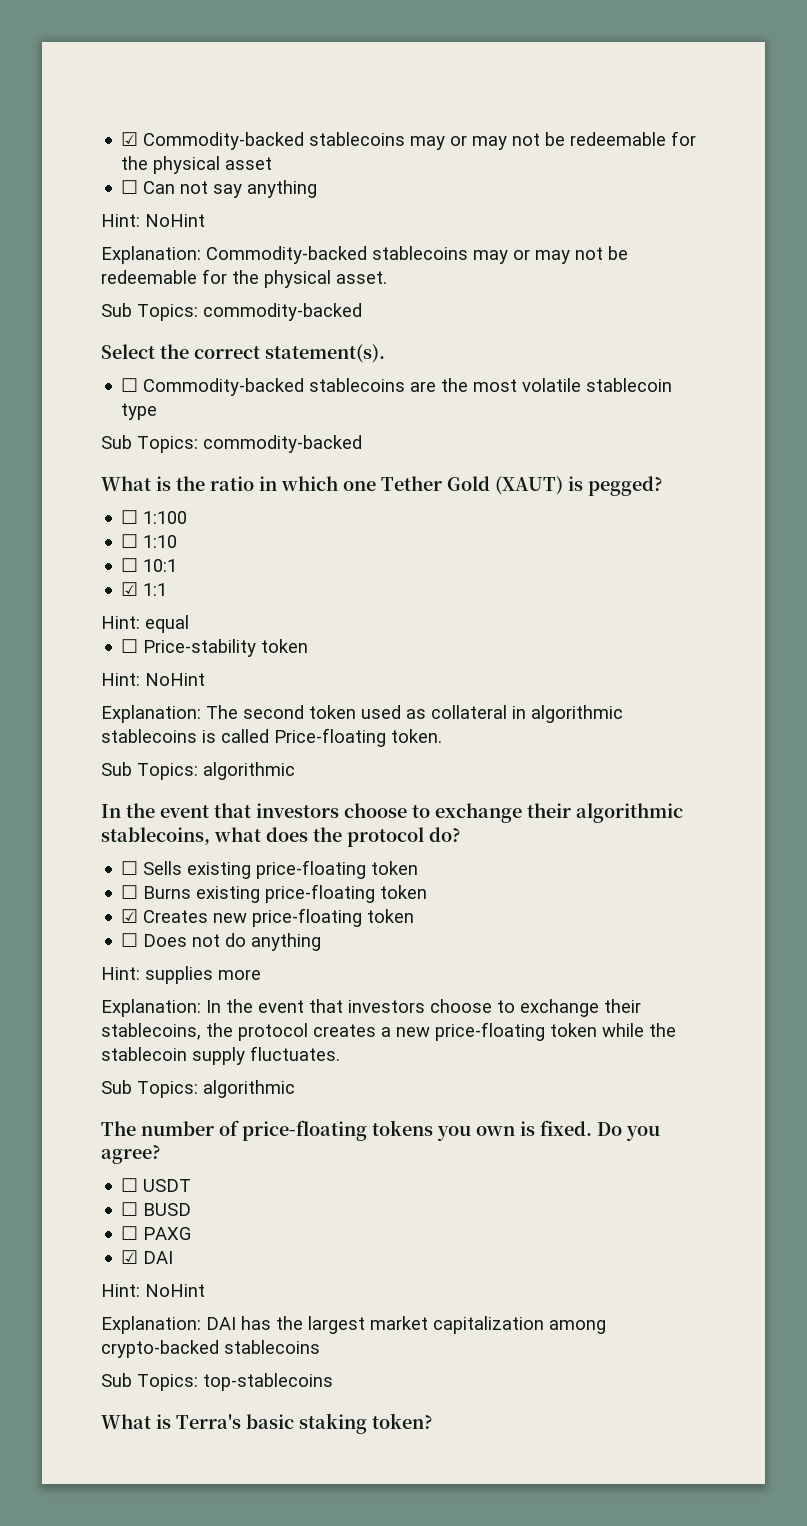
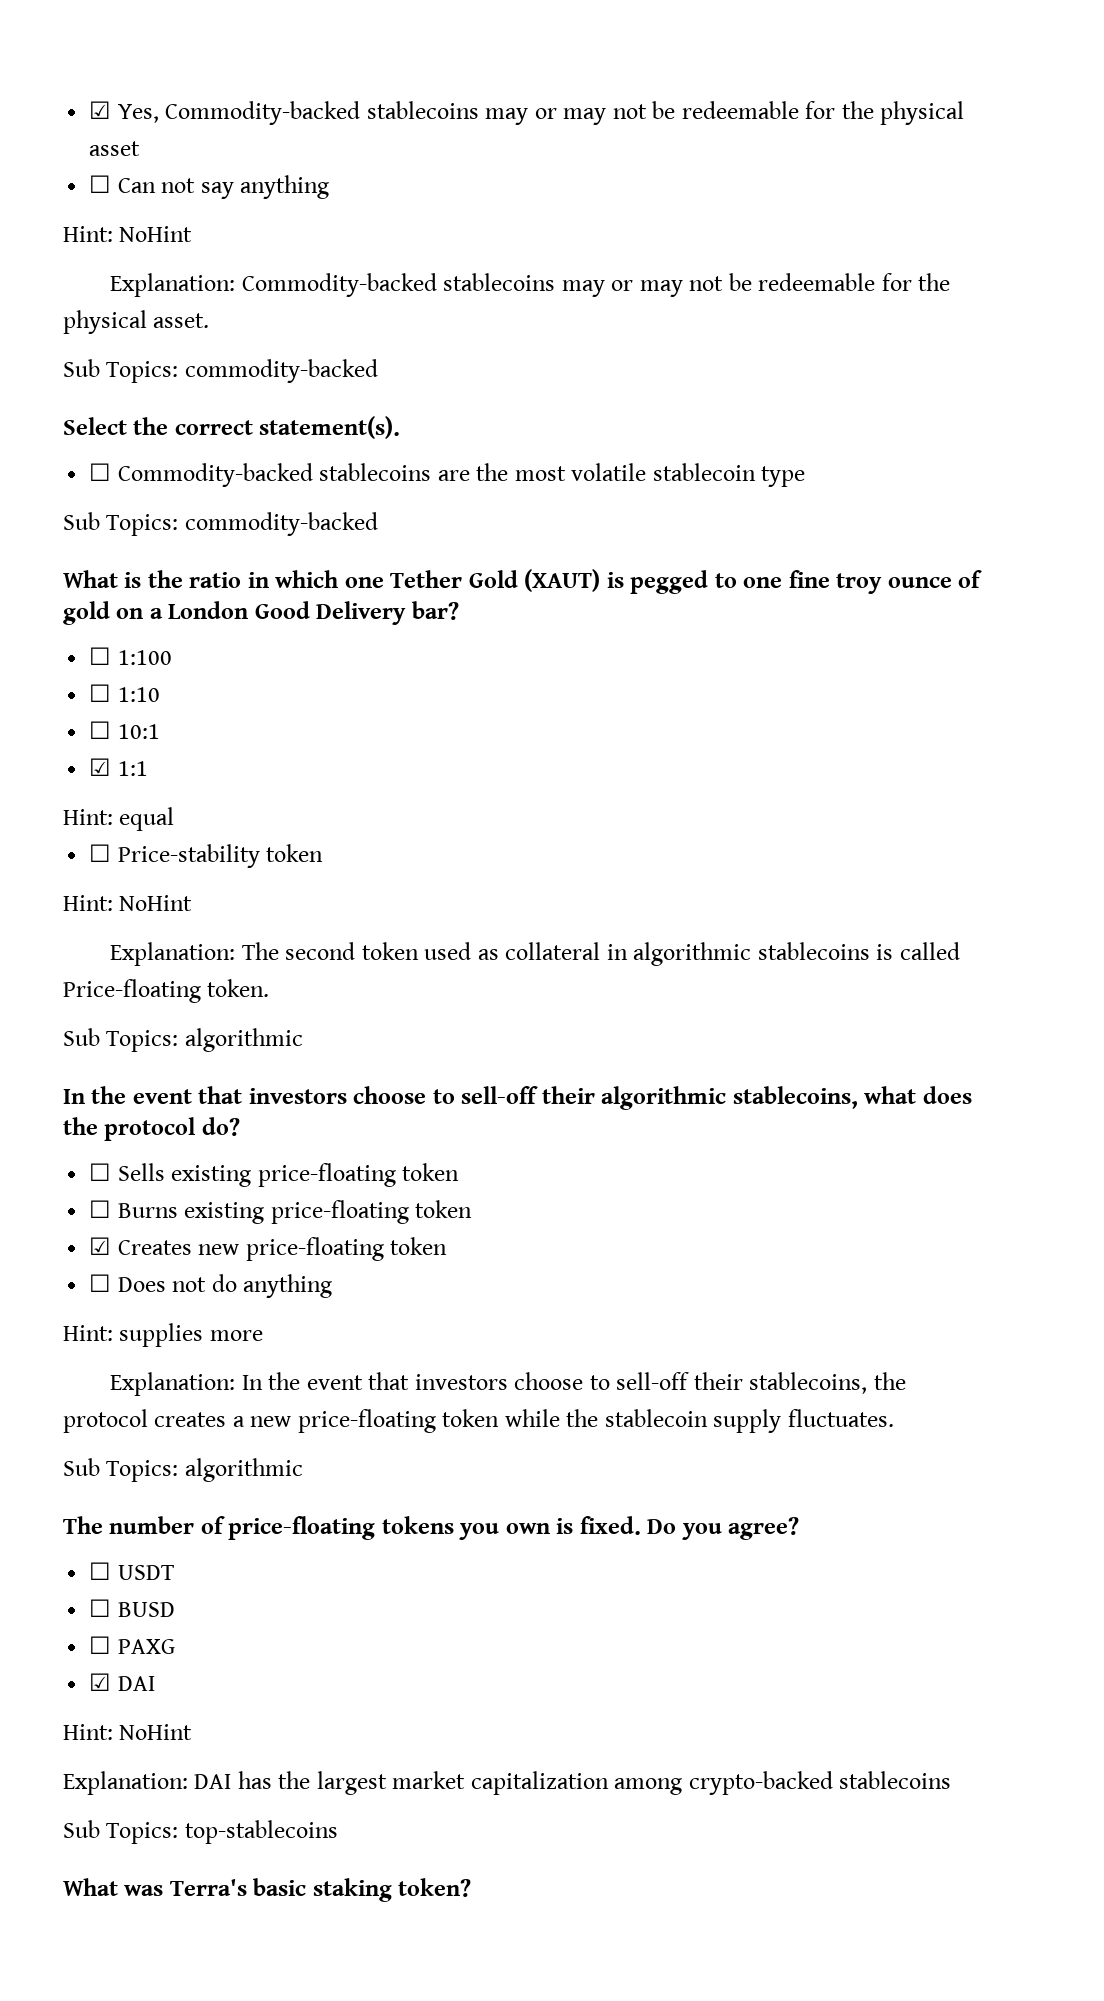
[121,132,139,146] ☑ -> [89,101,159,123] ☑ Yes,
[588,476,663,496] pegged? -> [630,570,983,594] [63,601,459,625] pegged to one fine troy ounce of gold on a London Good Delivery bar?
[435,803,522,823] exchange -> [461,1086,539,1104] sell-off
[520,999,599,1017] exchange -> [616,1372,690,1390] sell-off
[156,1414,171,1429] is -> [124,1885,164,1896] was

